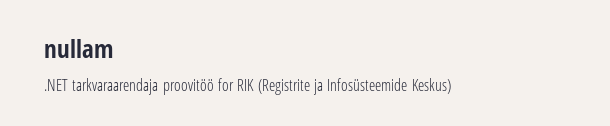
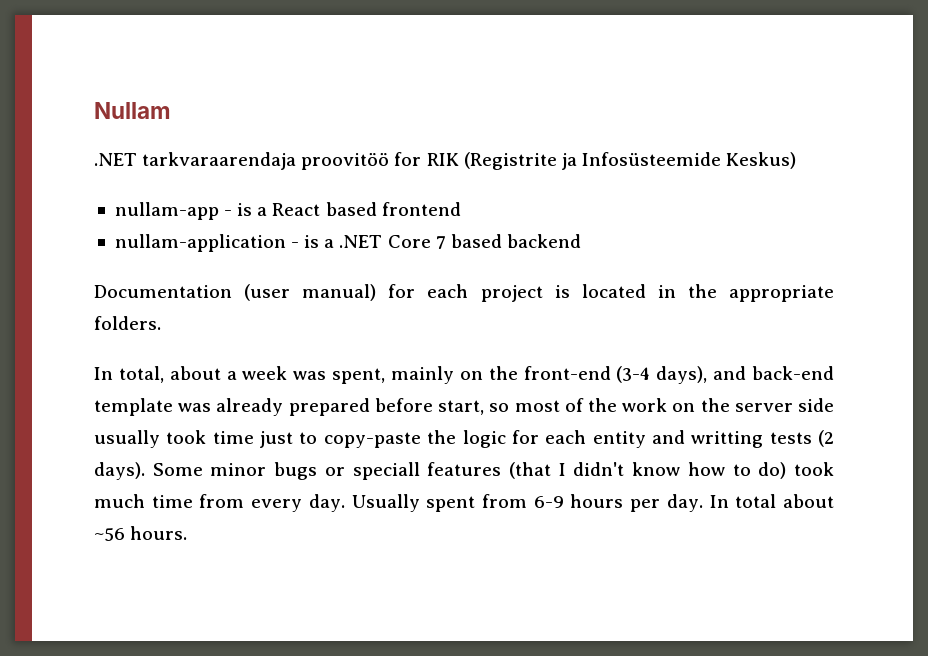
[44,39,113,58] nullam -> [94,102,171,119] Nullam
(451, 86) none -> [114,202,461,220] [114,234,581,252] [94,284,835,302] [94,316,161,330] [94,366,834,384] [94,398,834,416] [94,430,834,448] [94,462,834,480] [94,494,834,512] [94,526,188,541] // nullam-app - is a React based frontend // nullam-application - is a .NET Core 7 based backend // Documentation (user manual) for each project is located in the appropriate folders. // In total, about a week was spent, mainly on the front-end (3-4 days), and back-end template was already prepared before start, so most of the work on the server side usually took time just to copy-paste the logic for each entity and writting tests (2 days). Some minor bugs or speciall features (that I didn't know how to do) took much time from every day. Usually spent from 6-9 hours per day. In total about ~56 hours.

